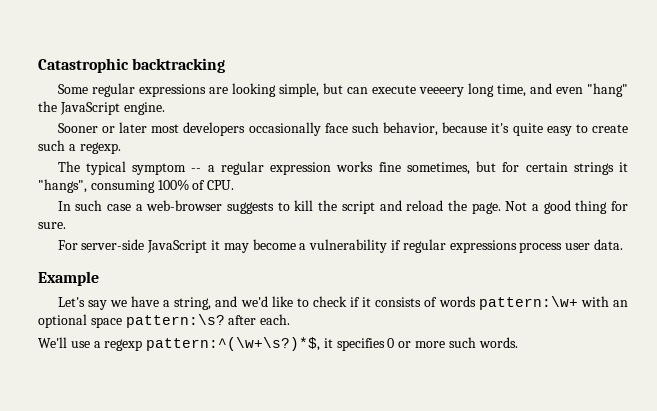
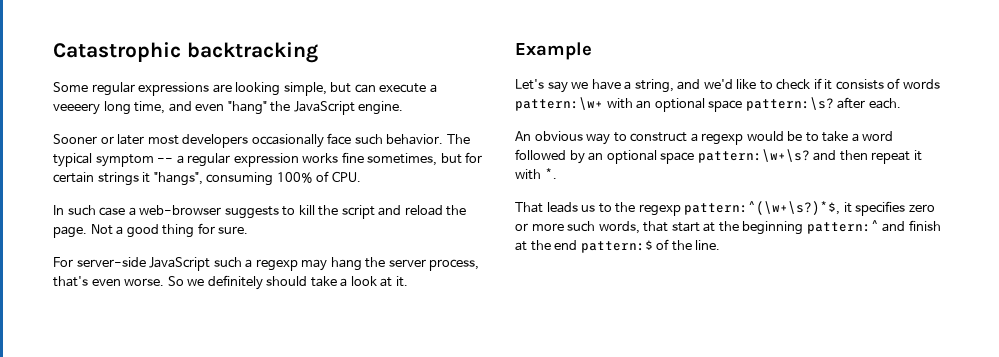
(416, 89) none -> [429,84,437,93] a
[383,122,628,136] [38,140,121,154] behavior, because it's quite easy to create such a regexp. // -> [386,134,444,145] behavior.
[211,239,623,253] it may become a vulnerability if regular expressions process user data. -> [213,257,480,271] [53,275,408,290] such a regexp may hang the server process, that's even worse. So we definitely should take a look at it.
[38,337,101,348] We'll use a -> [515,131,894,145] [515,149,922,164] [515,168,557,180] [515,202,636,213] An obvious way to construct a regexp would be to take a word followed by an optional space pattern:\w+\s? and then repeat it with *. // That leads us to the
[387,338,395,348] 0 -> [908,204,935,212] zero
[478,337,518,348] words. -> [598,220,941,235] [515,239,721,253] words, that start at the beginning pattern:^ and finish at the end pattern:$ of the line.

